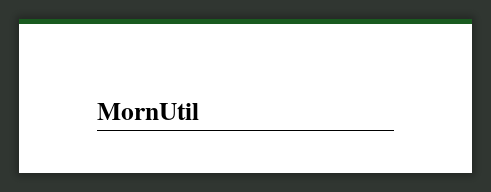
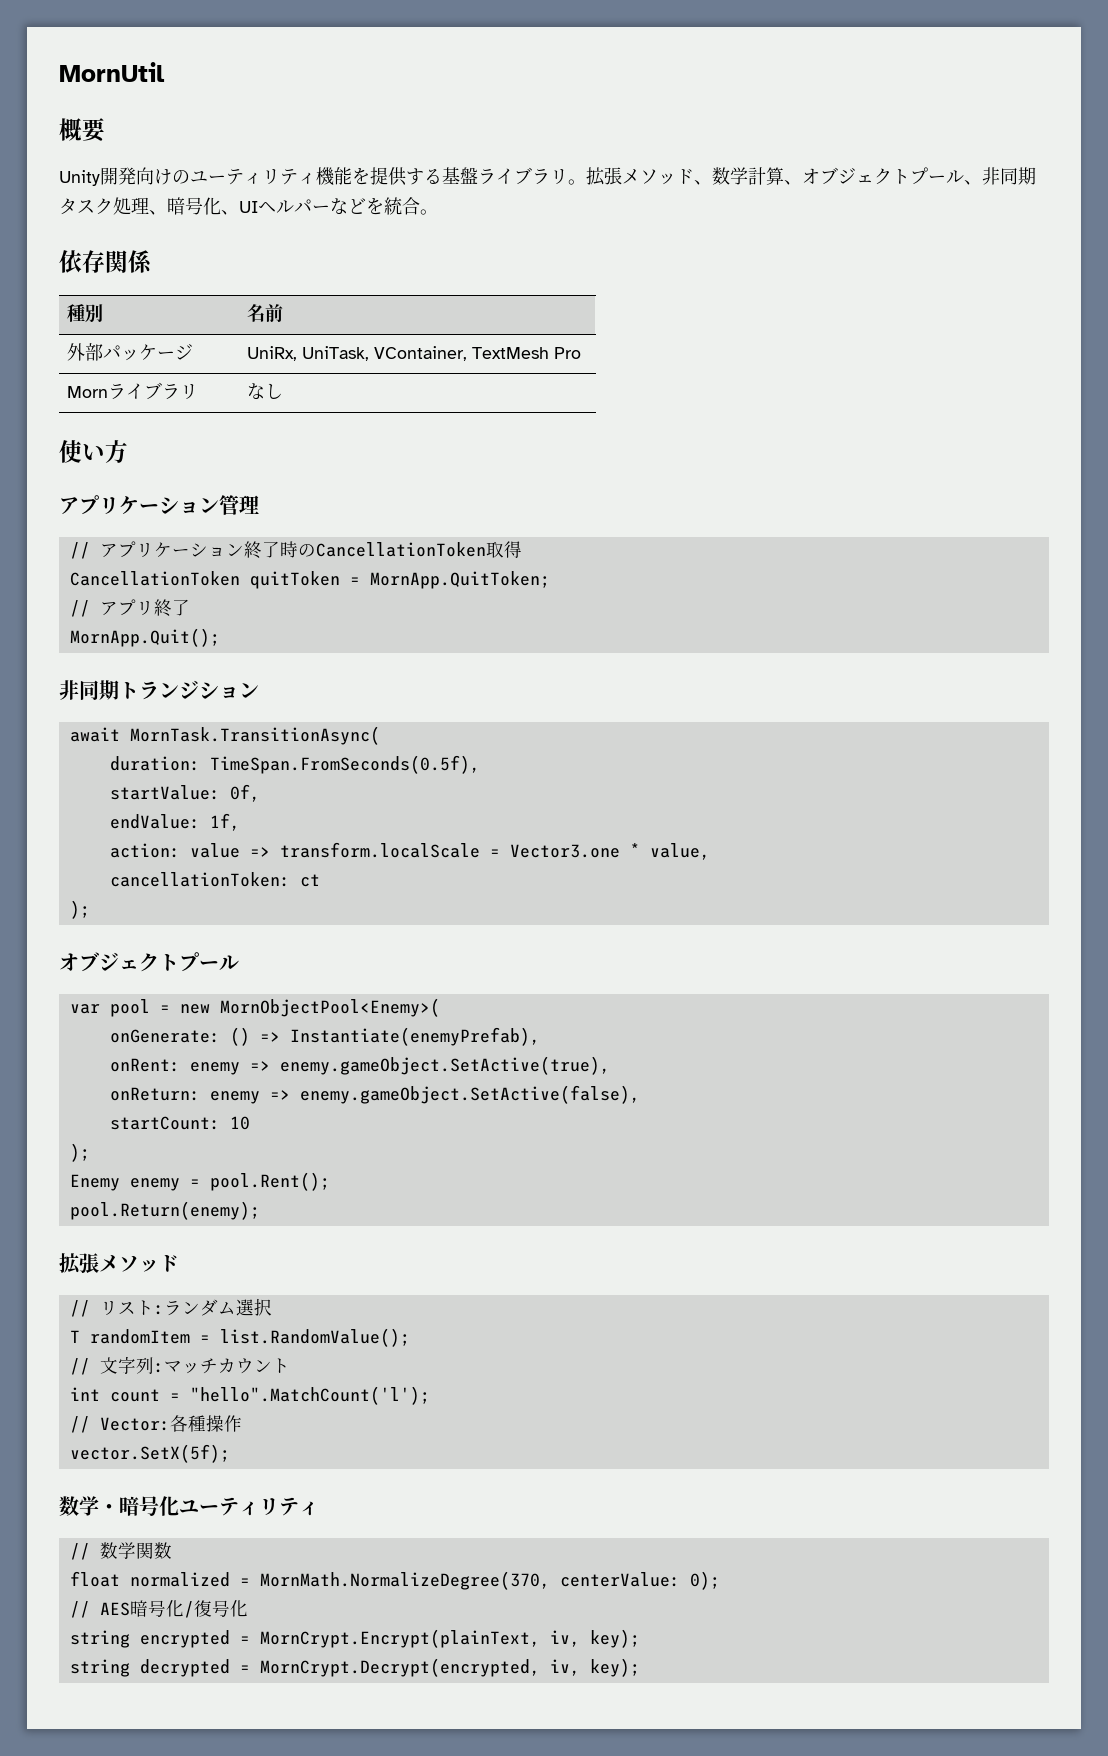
(199, 111) none -> [59,118,106,142] [59,167,1036,186] [59,197,438,215] [59,250,152,273] [67,304,104,323] [247,304,284,322] [67,343,194,361] [247,346,582,361] [67,382,199,400] [247,383,284,400] [59,440,128,463] [59,495,259,515] [69,541,522,559] [69,571,550,589] [69,599,190,617] [69,628,220,647] [59,680,259,700] [69,726,380,745] [109,755,480,774] [109,784,260,802] [109,813,240,831] [109,842,710,860] [109,872,320,887] [69,900,90,919] [59,952,239,972] [69,998,440,1017] [109,1027,540,1046] [109,1056,610,1075] [109,1085,640,1104] [109,1116,250,1130] [69,1143,90,1162] [69,1172,330,1191] [69,1201,260,1220] [59,1253,179,1274] [69,1298,272,1317] [69,1328,410,1347] [69,1356,290,1375] [69,1386,430,1405] [69,1415,242,1433] [69,1444,230,1463] [59,1496,319,1516] [69,1542,172,1560] [69,1571,720,1590] [69,1600,248,1618] [69,1629,640,1648] [69,1658,640,1677] // 概要 // Unity開発向けのユーティリティ機能を提供する基盤ライブラリ。拡張メソッド、数学計算、オブジェクトプール、非同期タスク処理、暗号化、UIヘルパーなどを統合。 // 依存関係 // 種別 | 名前 // 外部パッケージ | UniRx, UniTask, VContainer, TextMesh Pro // Mornライブラリ | なし // 使い方 // アプリケーション管理 // // アプリケーション終了時のCancellationToken取得 // CancellationToken quitToken = MornApp.QuitToken; // // アプリ終了 // MornApp.Quit(); // 非同期トランジション // await MornTask.TransitionAsync( // duration: TimeSpan.FromSeconds(0.5f), // startValue: 0f, // endValue: 1f, // action: value => transform.localScale = Vector3.one * value, // cancellationToken: ct // ); // オブジェクトプール // var pool = new MornObjectPool<Enemy>( // onGenerate: () => Instantiate(enemyPrefab), // onRent: enemy => enemy.gameObject.SetActive(true), // onReturn: enemy => enemy.gameObject.SetActive(false), // startCount: 10 // ); // Enemy enemy = pool.Rent(); // pool.Return(enemy); // 拡張メソッド // // リスト:ランダム選択 // T randomItem = list.RandomValue(); // // 文字列:マッチカウント // int count = "hello".MatchCount('l'); // // Vector:各種操作 // vector.SetX(5f); // 数学・暗号化ユーティリティ // // 数学関数 // float normalized = MornMath.NormalizeDegree(370, centerValue: 0); // // AES暗号化/復号化 // string encrypted = MornCrypt.Encrypt(plainText, iv, key); // string decrypted = MornCrypt.Decrypt(encrypted, iv, key);

